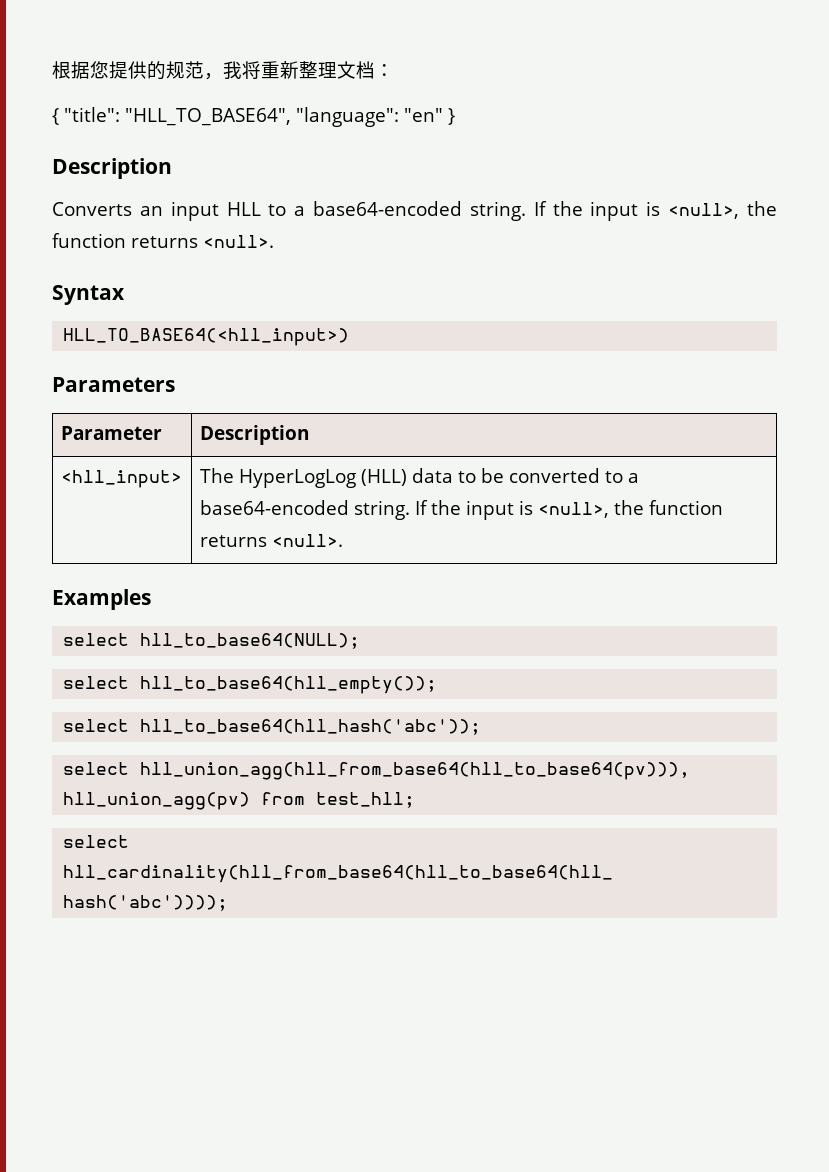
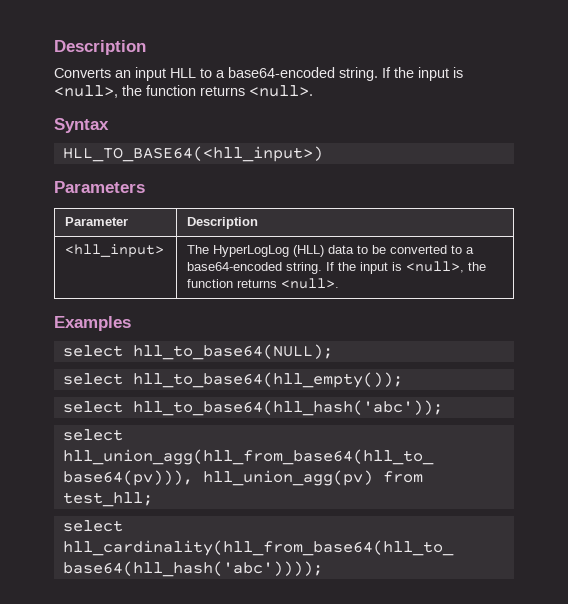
[52,61,394,80] [52,107,455,127] 根据您提供的规范，我将重新整理文档： // { "title": "HLL_TO_BASE64", "language": "en" } // -> (54, 47) none

